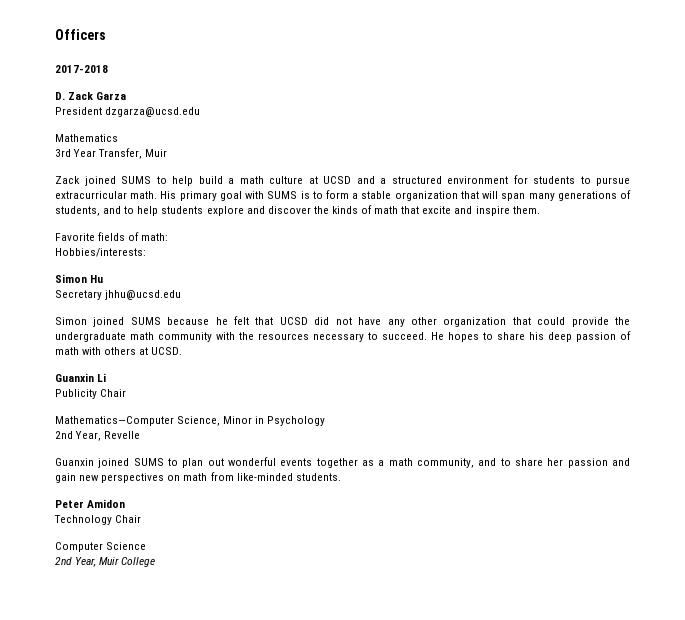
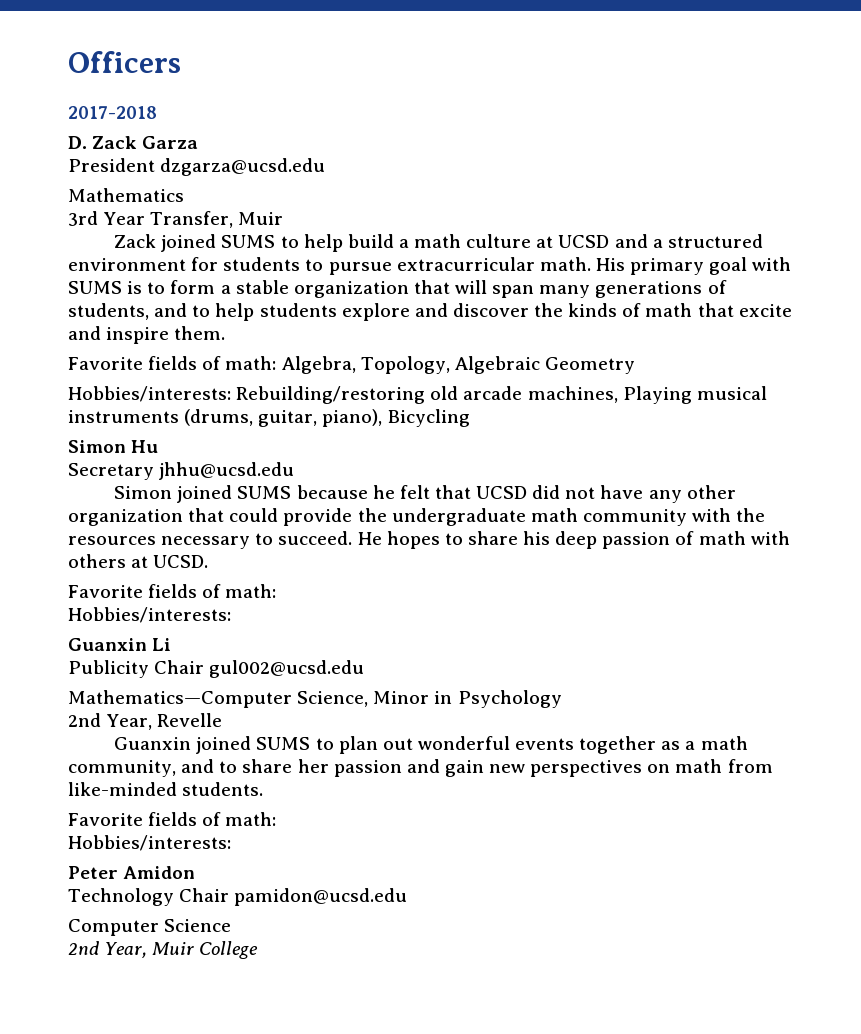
[55,248,146,257] // Hobbies/interests: -> [281,356,635,374] [68,386,767,404] [68,409,470,427] Algebra, Topology, Algebraic Geometry // Hobbies/interests: Rebuilding/restoring old arcade machines, Playing musical instruments (drums, guitar, piano), Bicycling
(183, 351) none -> [68,584,277,598] [68,607,231,623] // Favorite fields of math: // Hobbies/interests:
(127, 393) none -> [209,660,365,678] gul002@ucsd.edu
(341, 477) none -> [68,812,277,826] [68,835,231,851] // Favorite fields of math: // Hobbies/interests:
(142, 519) none -> [234,888,408,906] pamidon@ucsd.edu

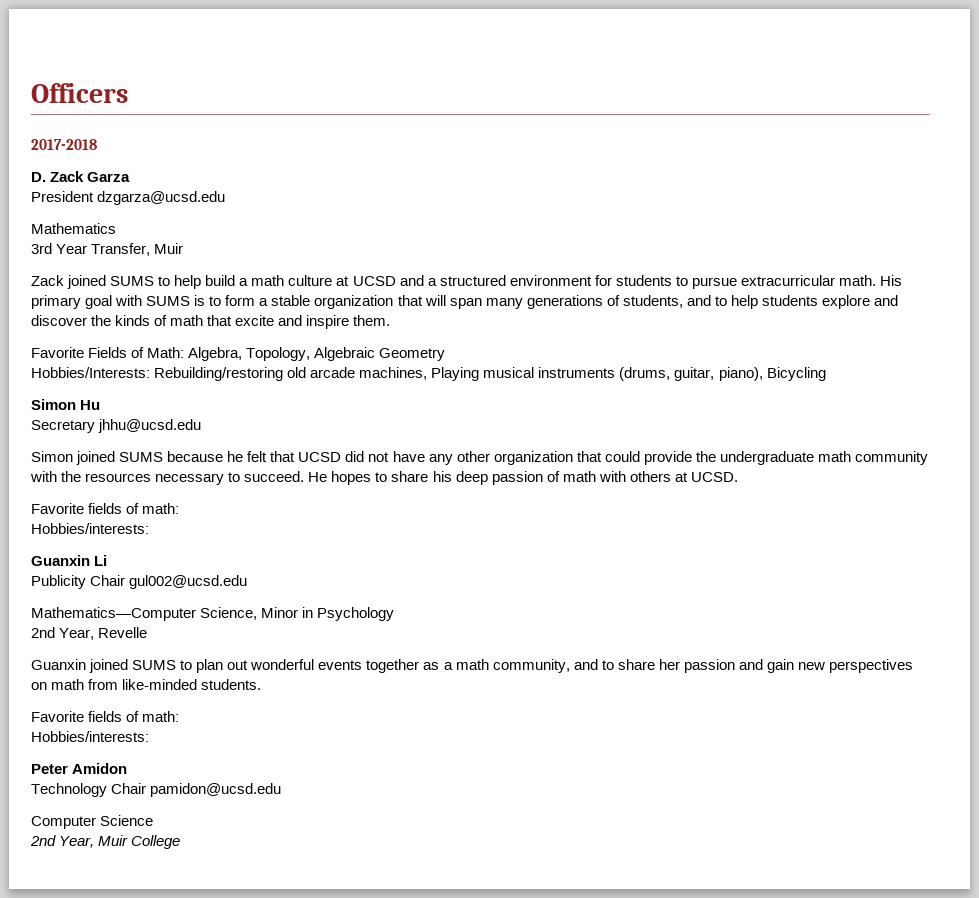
[148,356,277,370] fields of math: -> [88,347,185,358] Fields of Math:
[68,386,231,402] Hobbies/interests: -> [31,367,150,378] Hobbies/Interests:

